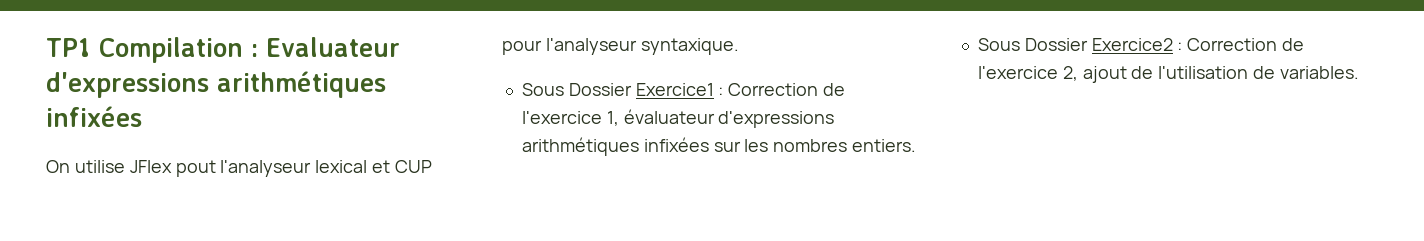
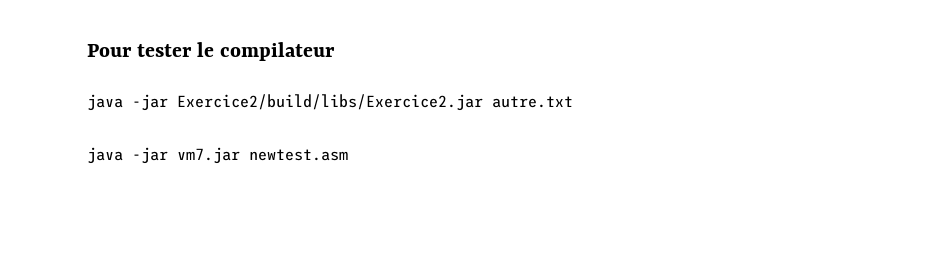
[46,37,400,63] [46,71,386,98] [46,106,142,127] [46,160,433,177] [502,38,739,55] [521,83,846,96] [521,109,835,128] [521,137,917,156] [977,38,1305,51] [977,66,1359,83] TP1 Compilation : Evaluateur d'expressions arithmétiques infixées // On utilise JFlex pout l'analyseur lexical et CUP pour l'analyseur syntaxique. // Sous Dossier Exercice1 : Correction de l'exercice 1, évaluateur d'expressions arithmétiques infixées sur les nombres entiers. // Sous Dossier Exercice2 : Correction de l'exercice 2, ajout de l'utilisation de variables. -> [87,42,336,61] [87,94,573,111] [87,147,348,164] Pour tester le compilateur // java -jar Exercice2/build/libs/Exercice2.jar autre.txt // java -jar vm7.jar newtest.asm

